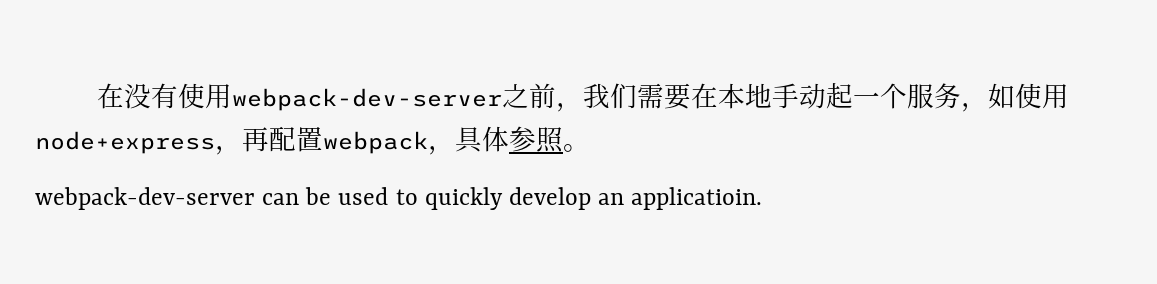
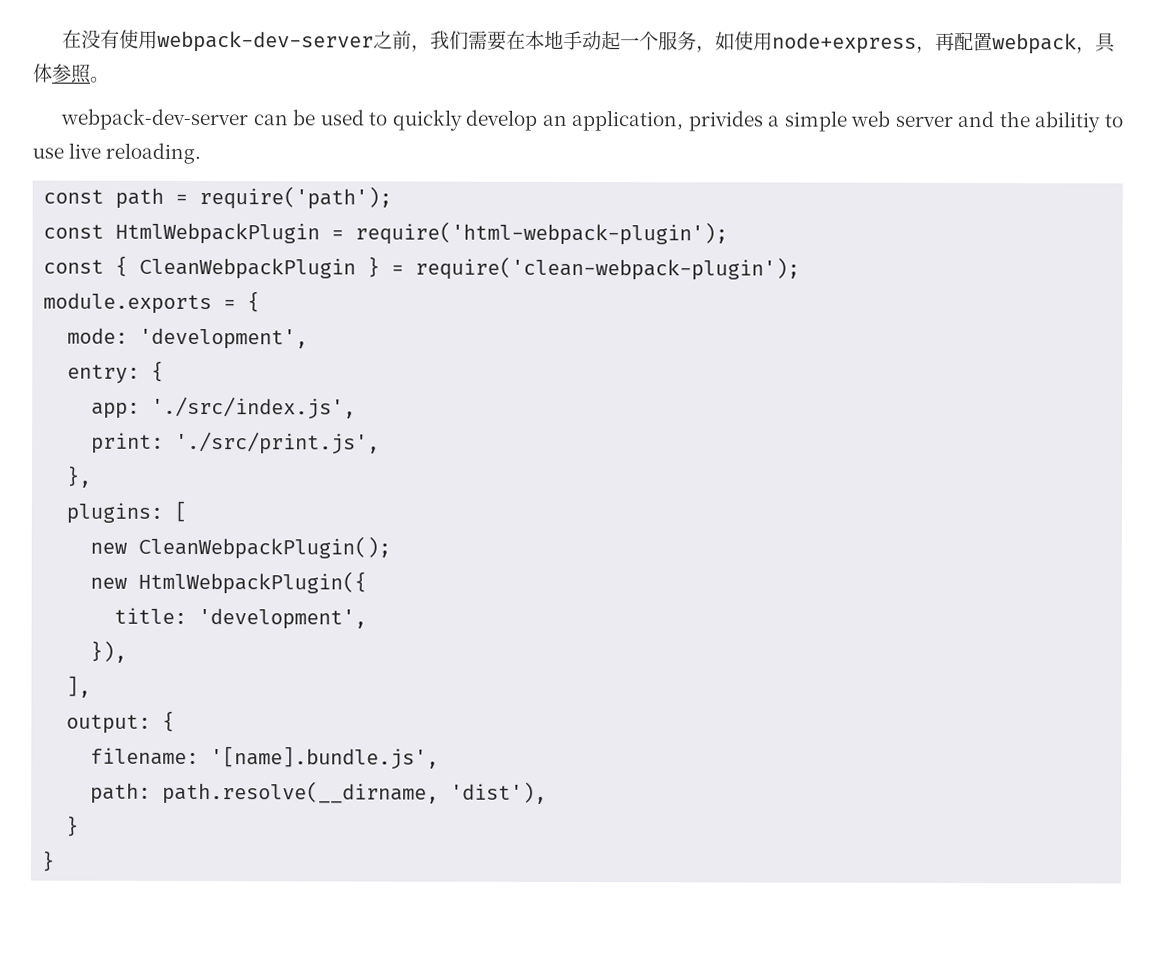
[631,187,763,210] applicatioin. -> [571,109,1123,133] [32,142,202,165] [43,186,393,210] [43,221,729,246] [43,255,801,281] [43,291,261,315] [67,327,309,350] [67,360,165,384] [91,396,357,420] [91,431,381,455] [66,465,93,488] [66,500,188,524] [90,535,392,560] [90,570,368,595] [114,607,368,630] [90,640,128,663] [66,675,92,698] [66,710,176,734] [90,746,440,770] [90,780,548,805] [66,815,80,837] [41,850,56,872] application, privides a simple web server and the abilitiy to use live reloading. // const path = require('path'); // const HtmlWebpackPlugin = require('html-webpack-plugin'); // const { CleanWebpackPlugin } = require('clean-webpack-plugin'); // module.exports = { // mode: 'development', // entry: { // app: './src/index.js', // print: './src/print.js', // }, // plugins: [ // new CleanWebpackPlugin(); // new HtmlWebpackPlugin({ // title: 'development', // }), // ], // output: { // filename: '[name].bundle.js', // path: path.resolve(__dirname, 'dist'), // } // }

